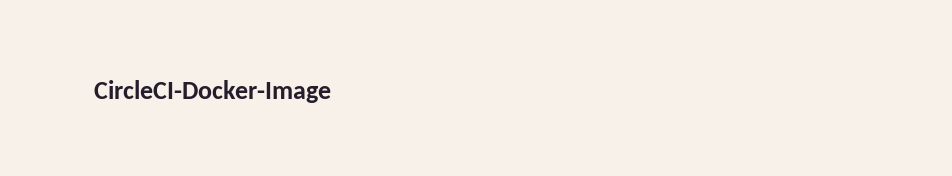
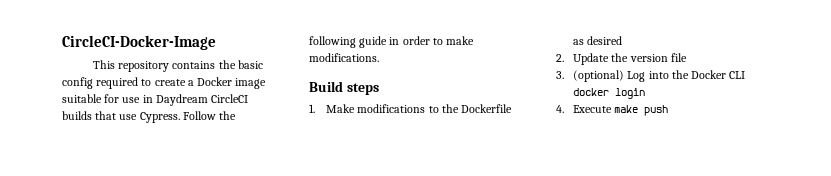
(331, 91) none -> [92,60,263,72] [62,77,267,89] [62,94,249,106] [62,111,237,123] [309,36,475,48] [309,53,379,62] [309,81,379,95] [309,104,513,113] [573,36,623,45] [556,53,687,65] [556,70,746,82] [573,88,646,99] [556,105,669,116] // This repository contains the basic config required to create a Docker image suitable for use in Daydream CircleCI builds that use Cypress. Follow the following guide in order to make modifications. // Build steps // 1. Make modifications to the Dockerfile as desired // 2. Update the version file // 3. (optional) Log into the Docker CLI docker login // 4. Execute make push

